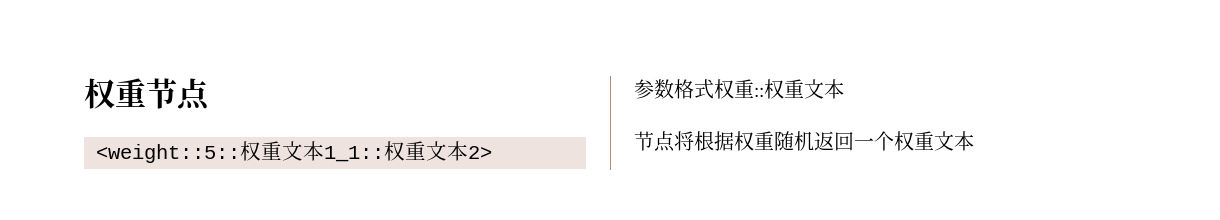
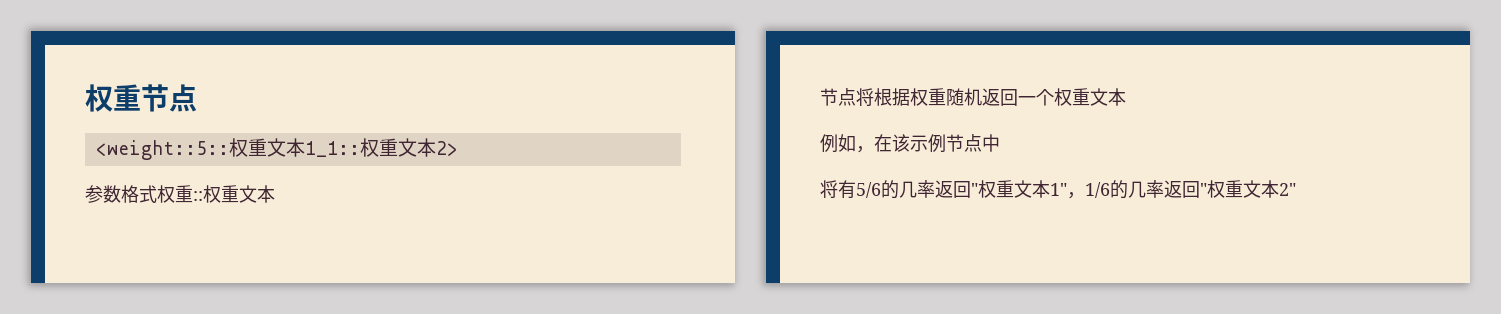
(974, 141) none -> [820,134,1000,153] [820,180,1296,199] // 例如，在该示例节点中 // 将有5/6的几率返回"权重文本1"，1/6的几率返回"权重文本2"

